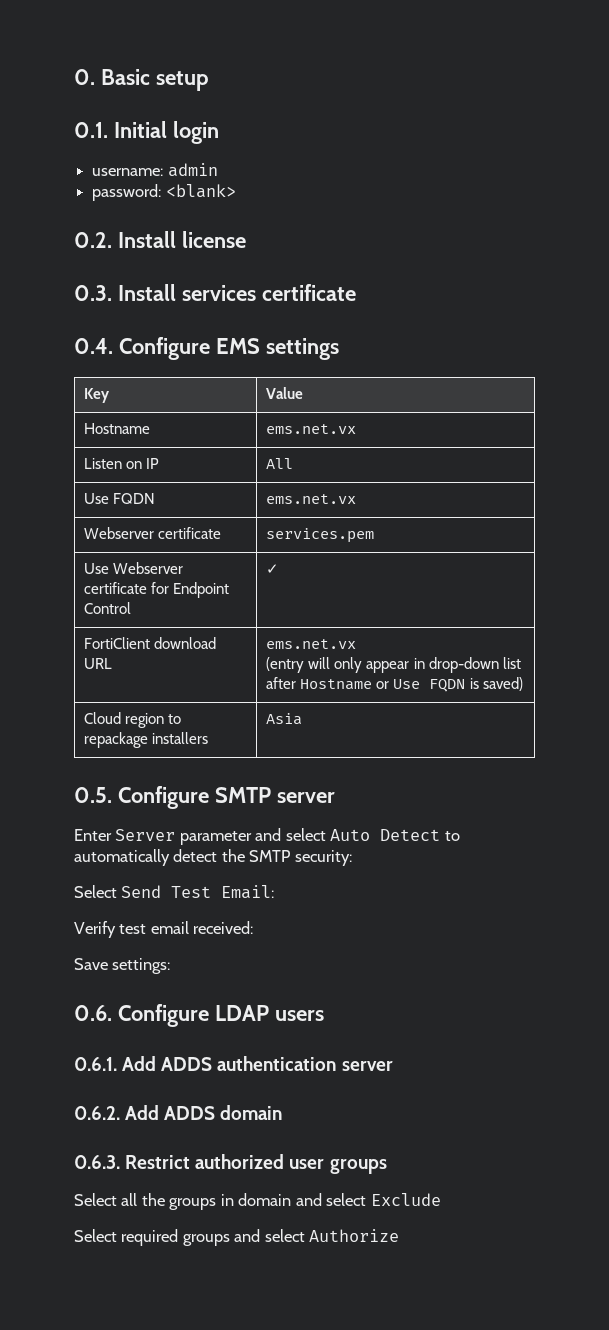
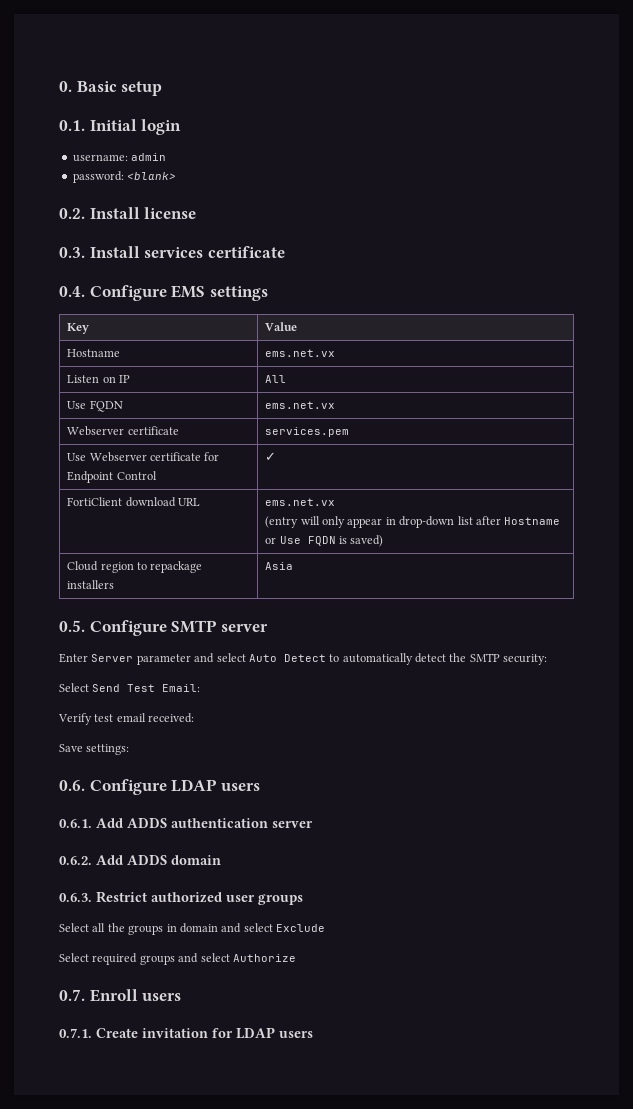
(400, 1235) none -> [59,989,182,1002] [59,1027,313,1039] // 0.7. Enroll users // 0.7.1. Create invitation for LDAP users

